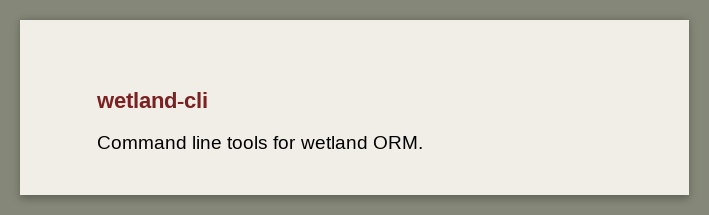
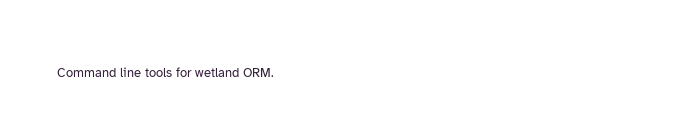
[96,92,208,108] wetland-cli // -> (57, 72) none

